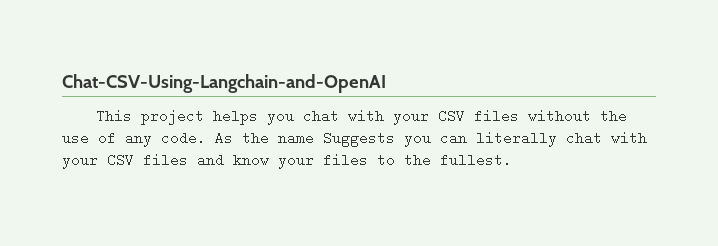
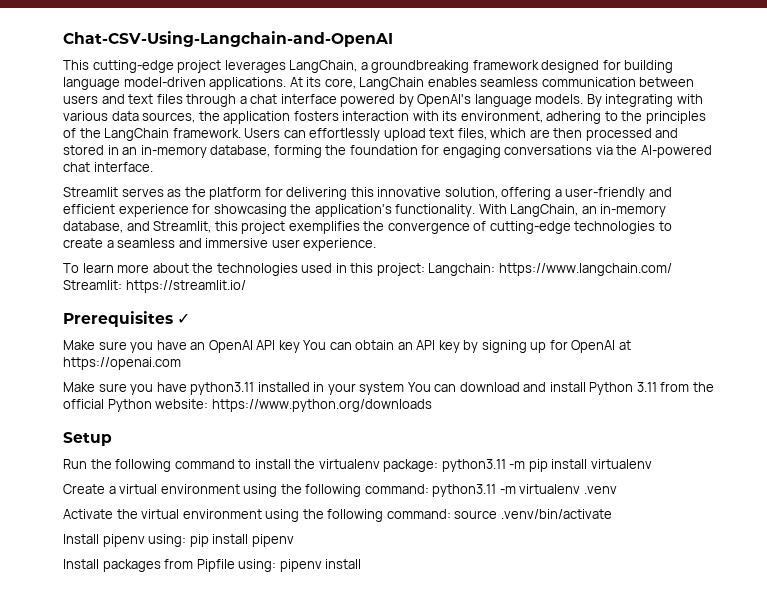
[141,109,628,125] [62,131,647,147] [62,153,512,169] project helps you chat with your CSV files without the use of any code. As the name Suggests you can literally chat with your CSV files and know your files to the fullest. -> [92,60,674,73] [63,77,695,90] [63,94,703,107] [63,111,706,124] [63,128,679,141] [63,145,712,158] [63,162,153,172] [63,187,672,200] [63,204,667,217] [63,221,672,234] [63,238,377,251] [63,263,672,276] [63,280,246,293] [63,311,191,327] [63,340,631,353] [63,357,181,370] [63,382,714,395] [63,399,432,412] [63,432,112,446] [63,459,652,472] [63,484,617,497] [63,509,612,522] [63,534,294,547] [63,559,362,572] cutting-edge project leverages LangChain, a groundbreaking framework designed for building language model-driven applications. At its core, LangChain enables seamless communication between users and text files through a chat interface powered by OpenAI's language models. By integrating with various data sources, the application fosters interaction with its environment, adhering to the principles of the LangChain framework. Users can effortlessly upload text files, which are then processed and stored in an in-memory database, forming the foundation for engaging conversations via the AI-powered chat interface. // Streamlit serves as the platform for delivering this innovative solution, offering a user-friendly and efficient experience for showcasing the application's functionality. With LangChain, an in-memory database, and Streamlit, this project exemplifies the convergence of cutting-edge technologies to create a seamless and immersive user experience. // To learn more about the technologies used in this project: Langchain: https://www.langchain.com/ Streamlit: https://streamlit.io/ // Prerequisites ✓ // Make sure you have an OpenAI API key You can obtain an API key by signing up for OpenAI at https://openai.com // Make sure you have python3.11 installed in your system You can download and install Python 3.11 from the official Python website: https://www.python.org/downloads // Setup // Run the following command to install the virtualenv package: python3.11 -m pip install virtualenv // Create a virtual environment using the following command: python3.11 -m virtualenv .venv // Activate the virtual environment using the following command: source .venv/bin/activate // Install pipenv using: pip install pipenv // Install packages from Pipfile using: pipenv install

